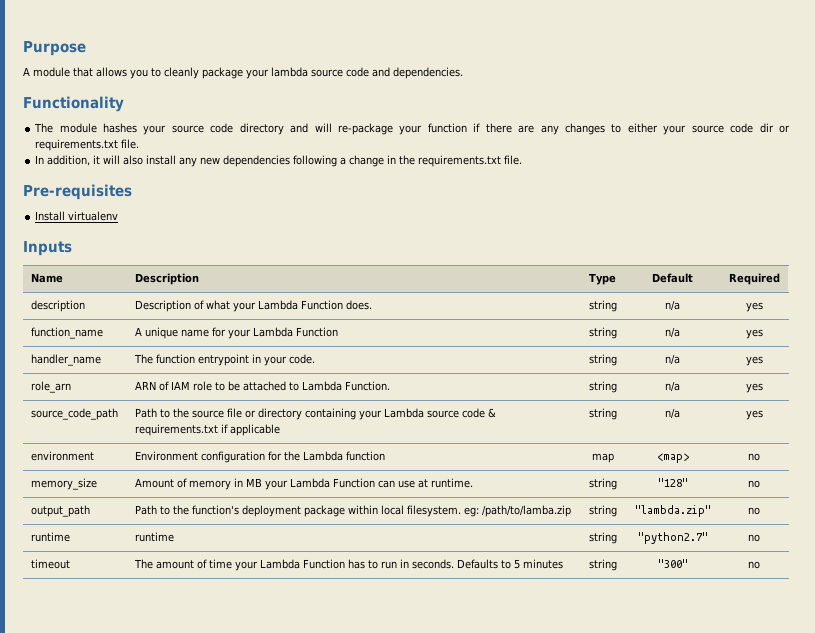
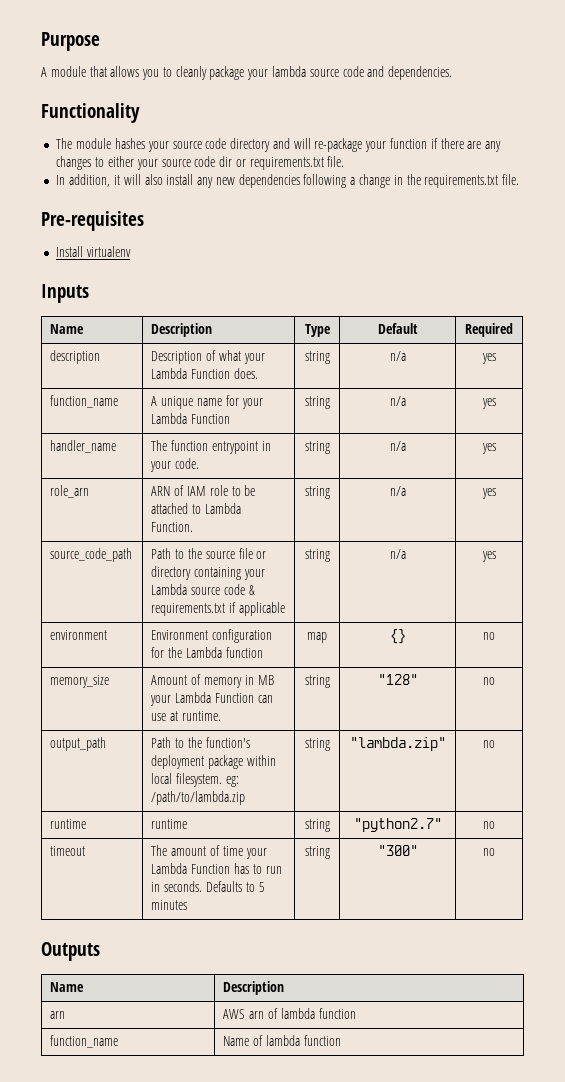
[656,453,689,463] <map> -> [389,629,406,644] {}
[482,505,572,517] /path/to/lamba.zip -> [151,791,246,805] /path/to/lambda.zip
(760, 565) none -> [41,942,100,961] [50,982,85,992] [223,981,285,995] [50,1011,66,1019] [223,1008,356,1019] [50,1035,119,1048] [223,1035,341,1046] // Outputs // Name | Description // arn | AWS arn of lambda function // function_name | Name of lambda function

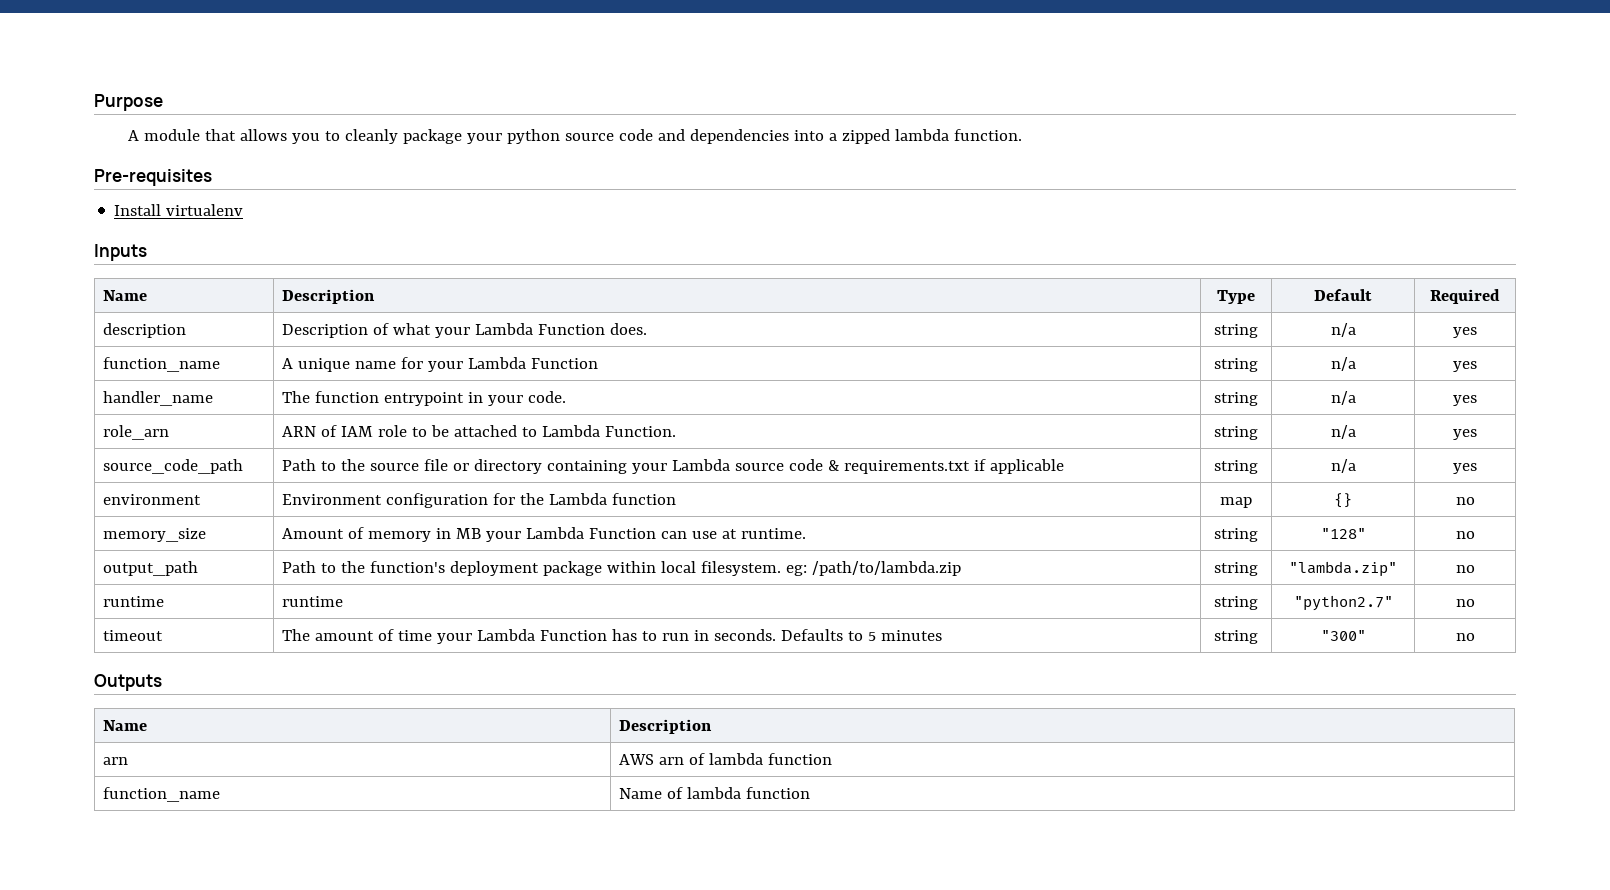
[272,66,307,77] lambda -> [506,129,560,144] python
[388,66,453,80] [41,103,140,123] [56,138,502,152] [56,156,345,170] [56,174,520,188] dependencies. // Functionality // The module hashes your source code directory and will re-package your function if there are any changes to either your source code dir or requirements.txt file. // In addition, it will also install any new dependencies following a change in the requirements.txt file. -> [689,129,1022,144] dependencies into a zipped lambda function.

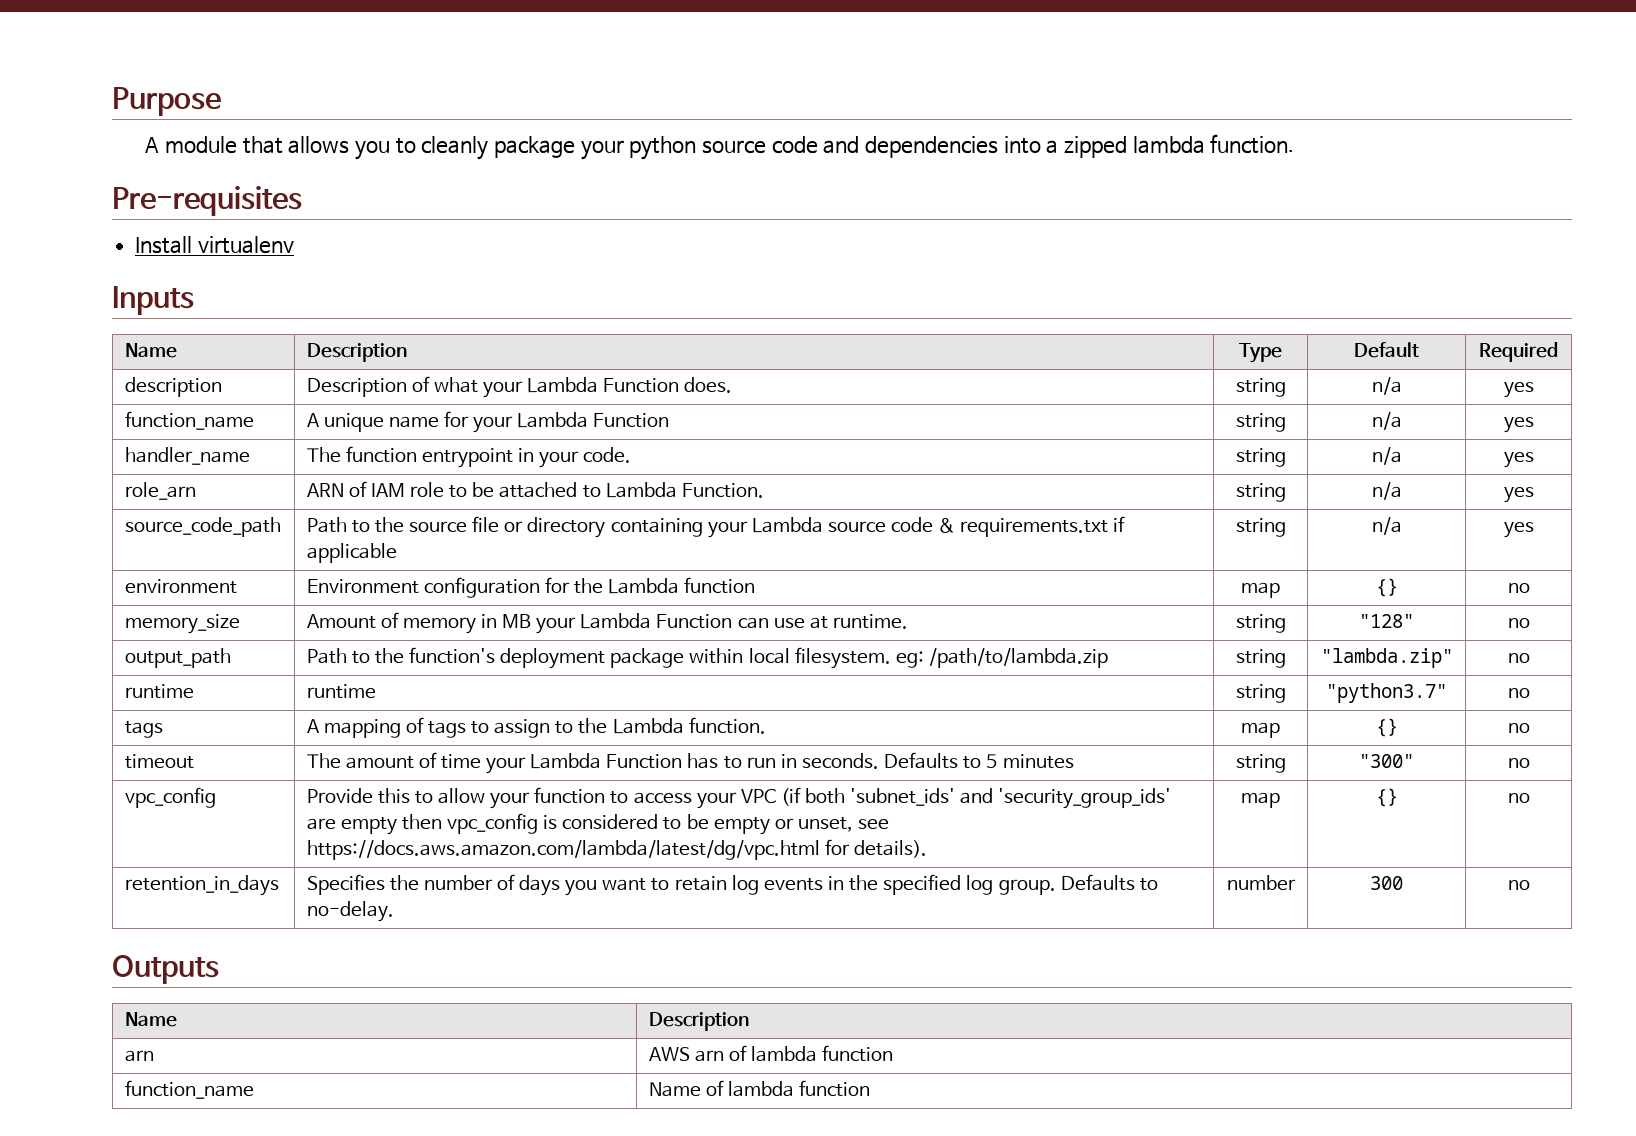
[1293,595,1393,611] "python2.7" -> [1326,683,1447,703] [1507,688,1530,698] [124,721,163,738] [306,717,766,738] [1241,722,1280,738] [1375,718,1398,737] "python3.7" | no // tags | A mapping of tags to assign to the Lambda function. | map | {}
(1475, 637) none -> [124,787,216,808] [306,787,1172,809] [306,813,890,835] [306,839,927,860] [1241,792,1280,808] [1375,788,1398,807] [1507,793,1530,803] [124,875,279,896] [306,874,1158,896] [306,901,394,922] [1226,875,1296,891] [1370,876,1403,890] [1507,880,1530,890] // vpc_config | Provide this to allow your function to access your VPC (if both 'subnet_ids' and 'security_group_ids' are empty then vpc_config is considered to be empty or unset, see https://docs.aws.amazon.com/lambda/latest/dg/vpc.html for details). | map | {} | no // retention_in_days | Specifies the number of days you want to retain log events in the specified log group. Defaults to no-delay. | number | 300 | no

